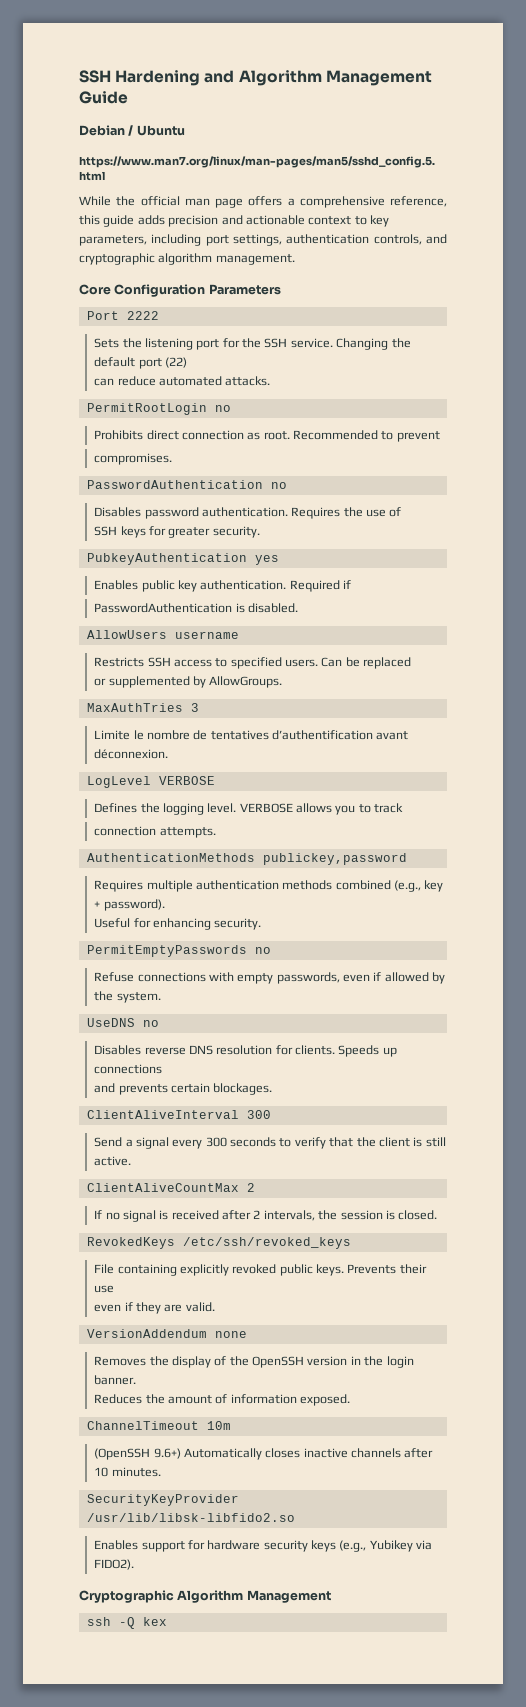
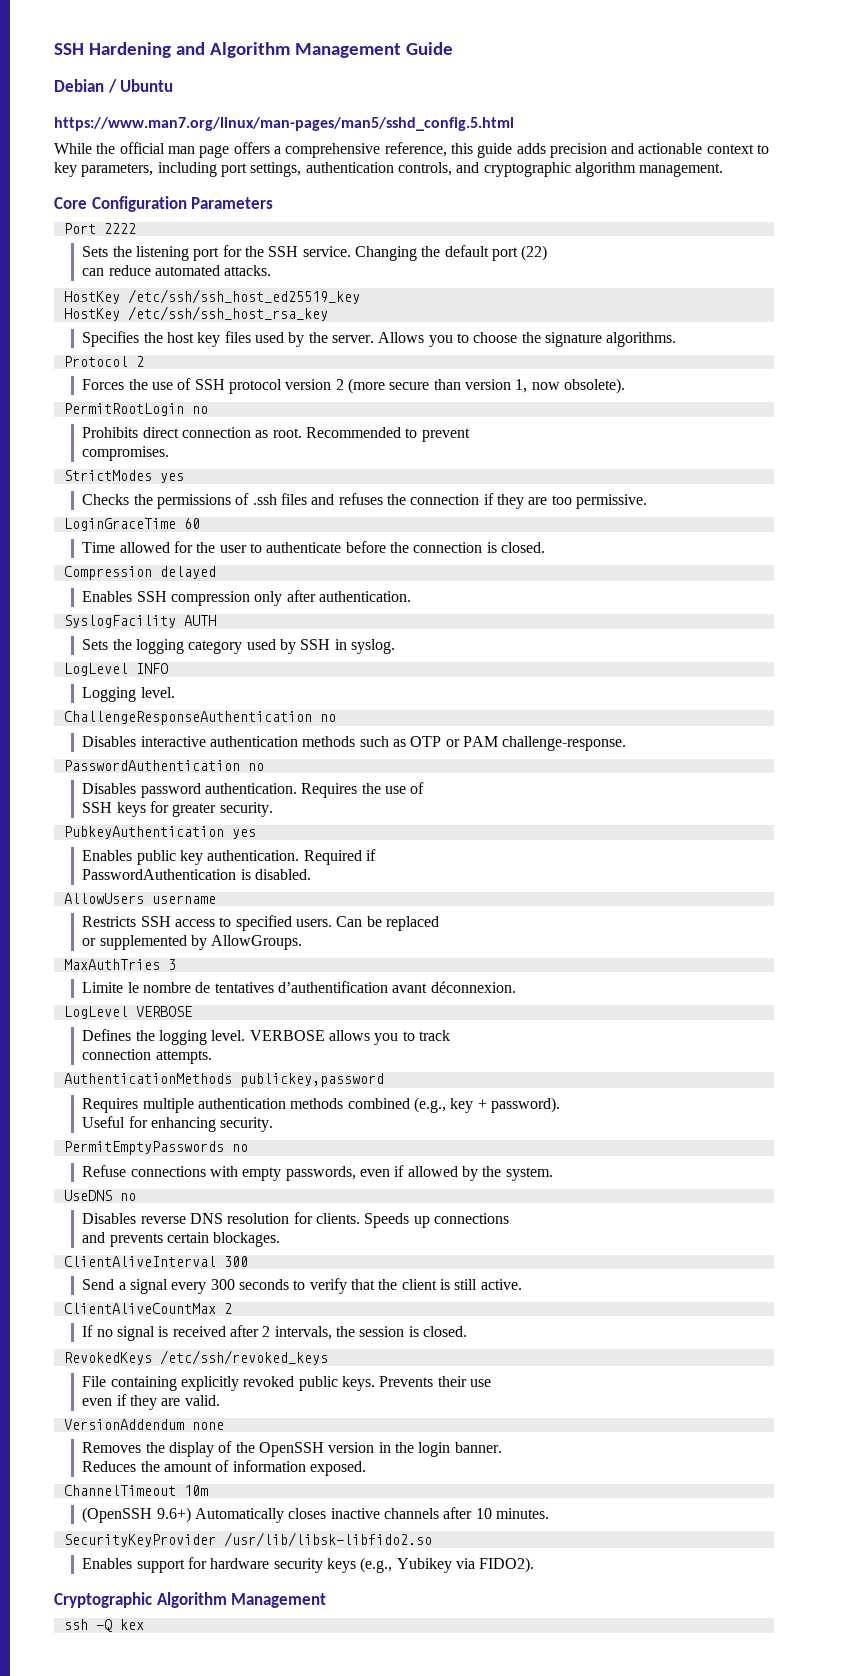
(271, 381) none -> [63,289,360,304] [63,306,328,321] [82,331,677,347] [63,356,144,367] [82,378,625,394] // HostKey /etc/ssh/ssh_host_ed25519_key // HostKey /etc/ssh/ssh_host_rsa_key // Specifies the host key files used by the server. Allows you to choose the signature algorithms. // Protocol 2 // Forces the use of SSH protocol version 2 (more secure than version 1, now obsolete).
(173, 459) none -> [63,470,184,483] [82,493,647,509] [63,518,200,531] [82,541,545,553] [63,566,216,580] [82,590,411,606] [63,615,216,628] [82,639,395,654] [63,663,168,676] [82,687,175,702] [63,711,336,725] [82,736,627,751] // StrictModes yes // Checks the permissions of .ssh files and refuses the connection if they are too permissive. // LoginGraceTime 60 // Time allowed for the user to authenticate before the connection is closed. // Compression delayed // Enables SSH compression only after authentication. // SyslogFacility AUTH // Sets the logging category used by SSH in syslog. // LogLevel INFO // Logging level. // ChallengeResponseAuthentication no // Disables interactive authentication methods such as OTP or PAM challenge-response.

